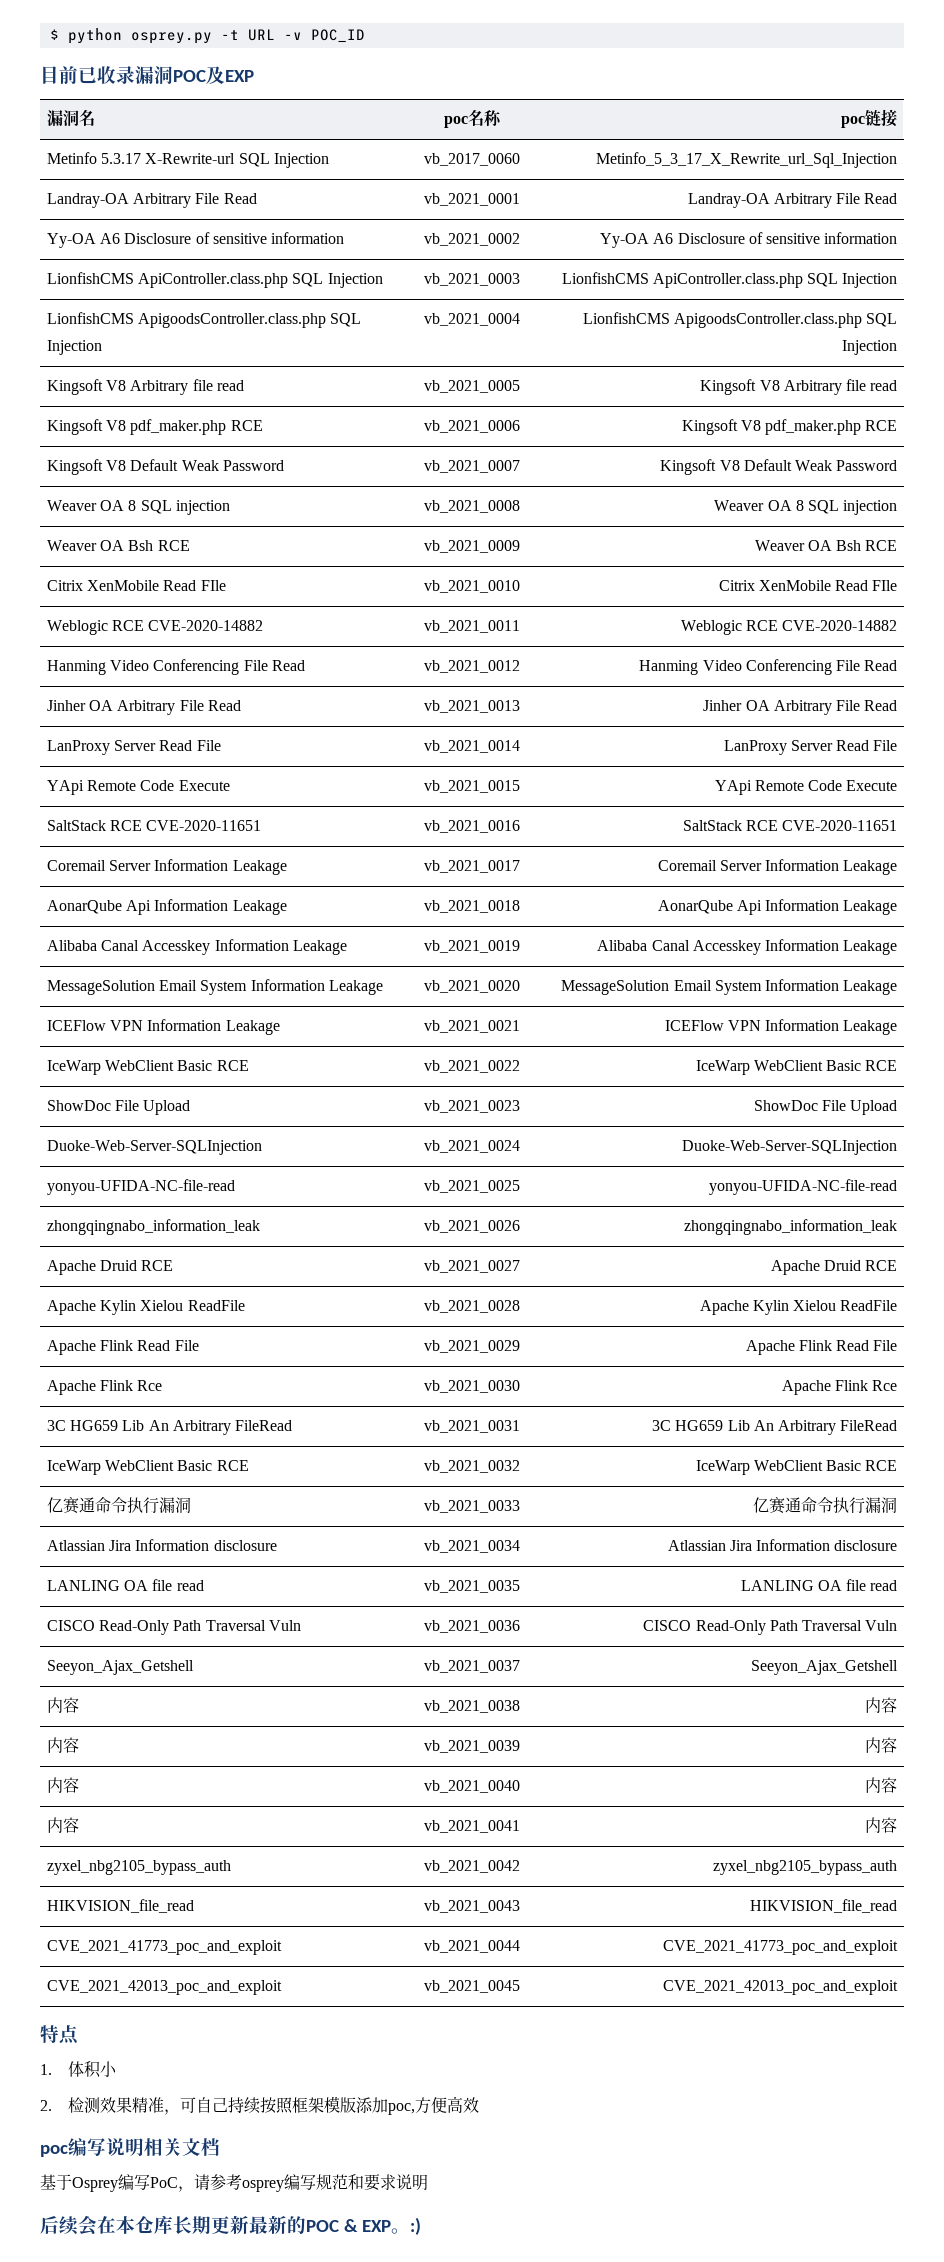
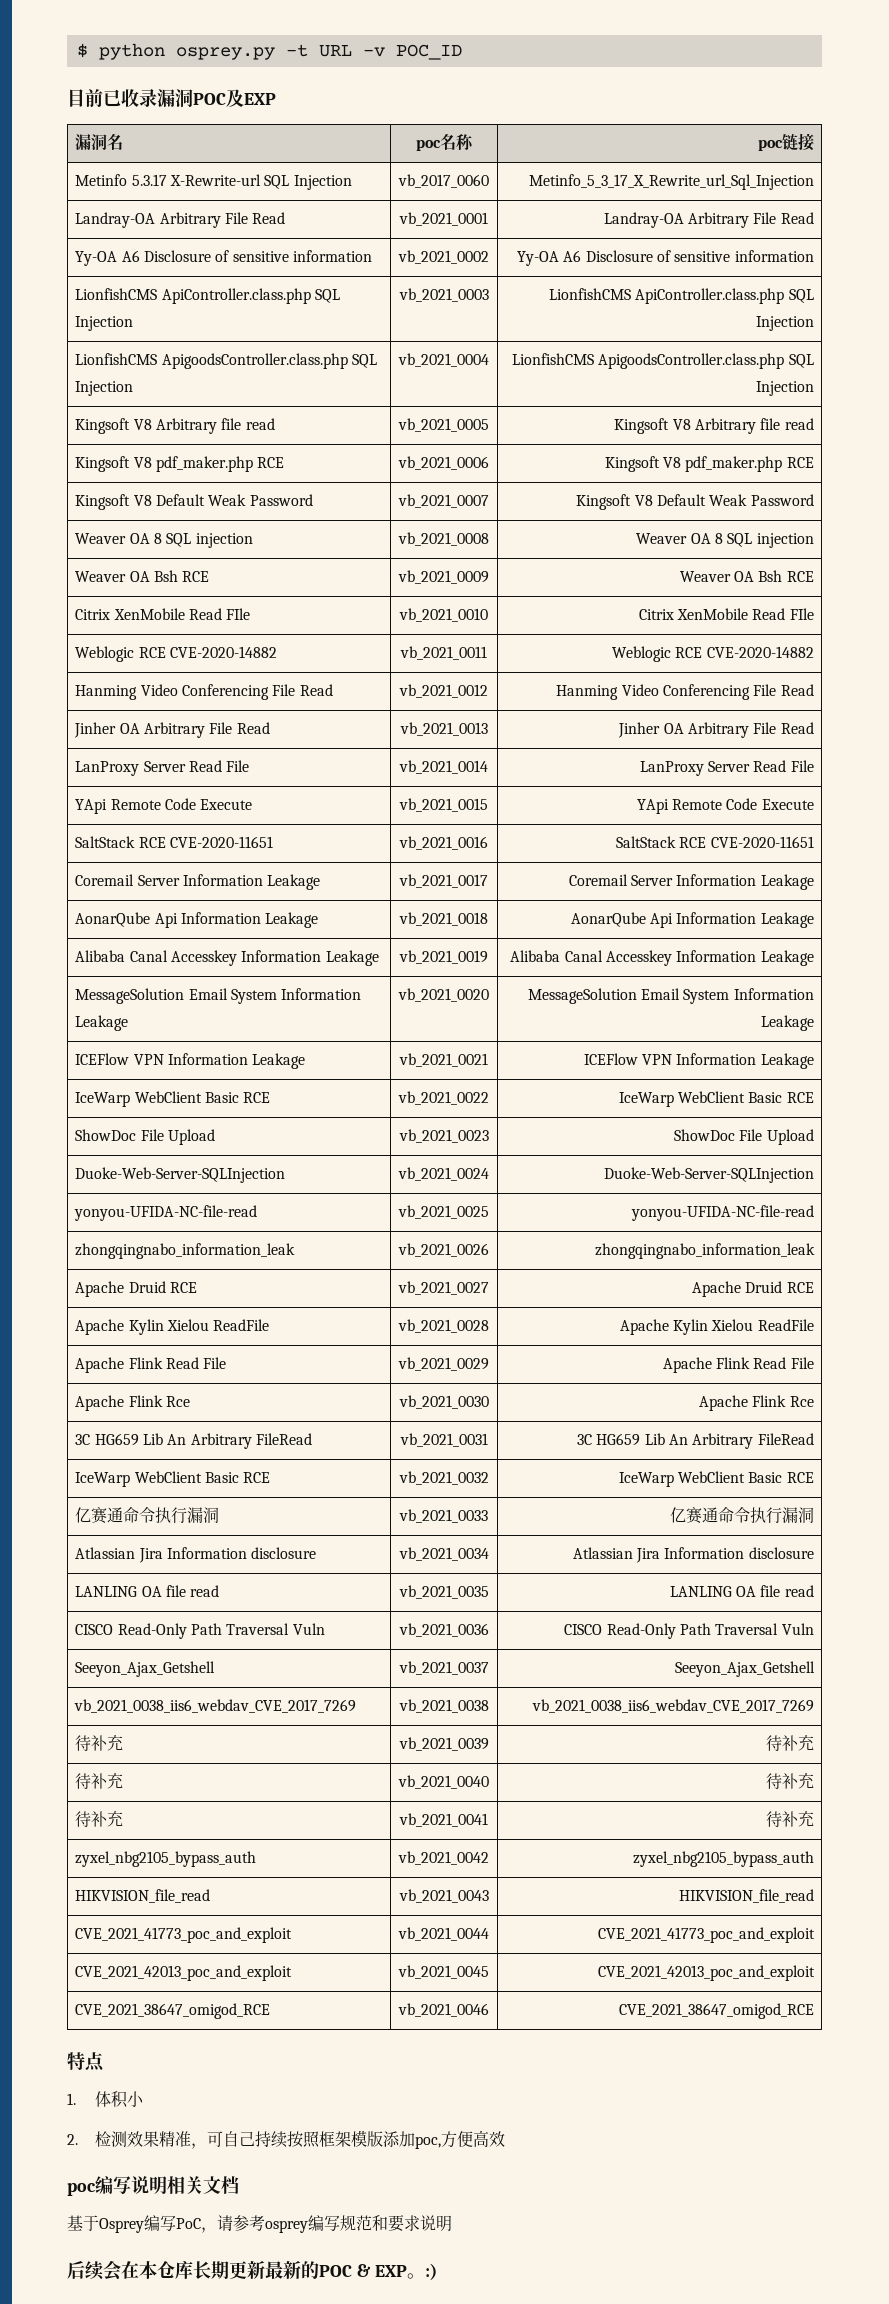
[46,1697,79,1713] 内容 -> [74,1699,357,1713] vb_2021_0038_iis6_webdav_CVE_2017_7269
[865,1697,898,1713] [46,1737,79,1753] 内容 // 内容 -> [531,1699,814,1713] [75,1735,124,1751] vb_2021_0038_iis6_webdav_CVE_2017_7269 // 待补充
[865,1737,898,1753] [46,1777,79,1793] [423,1780,520,1793] [865,1777,898,1793] [46,1817,79,1833] 内容 // 内容 | vb_2021_0040 | 内容 // 内容 -> [765,1735,814,1751] [75,1773,124,1789] [398,1775,489,1789] [765,1773,814,1789] [75,1811,124,1827] 待补充 // 待补充 | vb_2021_0040 | 待补充 // 待补充
[865,1817,898,1833] 内容 -> [765,1811,814,1827] 待补充
(899, 1987) none -> [75,2003,271,2019] [398,2003,489,2017] [618,2003,814,2019] // CVE_2021_38647_omigod_RCE | vb_2021_0046 | CVE_2021_38647_omigod_RCE

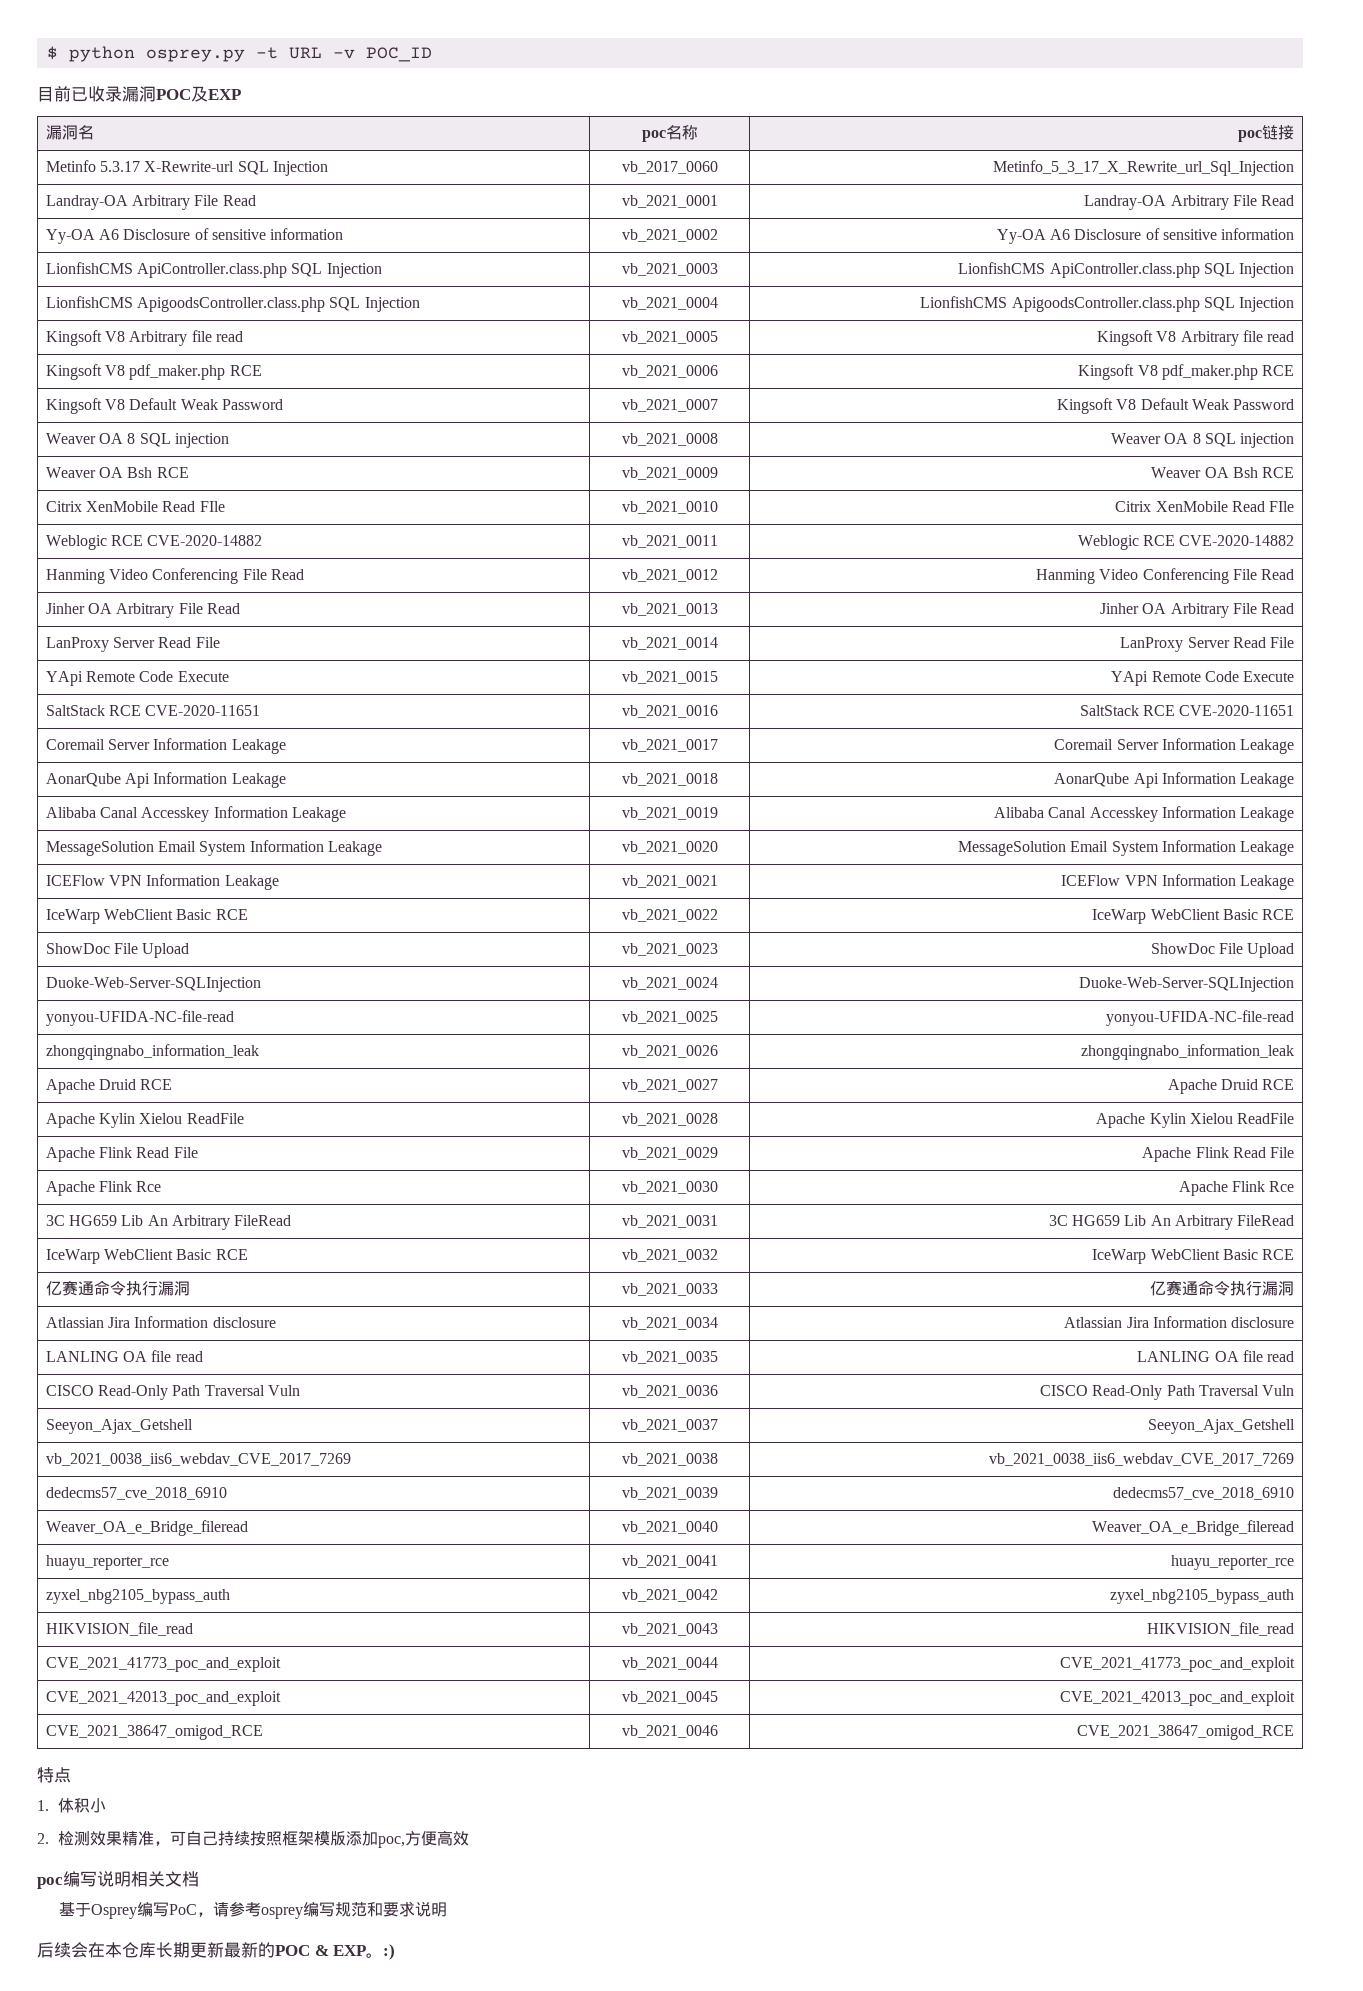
[75,1735,124,1751] 待补充 -> [45,1487,227,1500] dedecms57_cve_2018_6910
[765,1735,814,1751] [75,1773,124,1789] [398,1775,489,1789] [765,1773,814,1789] [75,1811,124,1827] 待补充 // 待补充 | vb_2021_0040 | 待补充 // 待补充 -> [1113,1487,1295,1500] [45,1520,248,1536] [621,1521,718,1534] [1092,1520,1295,1536] [45,1555,169,1570] dedecms57_cve_2018_6910 // Weaver_OA_e_Bridge_fileread | vb_2021_0040 | Weaver_OA_e_Bridge_fileread // huayu_reporter_rce
[765,1811,814,1827] 待补充 -> [1171,1555,1295,1570] huayu_reporter_rce

